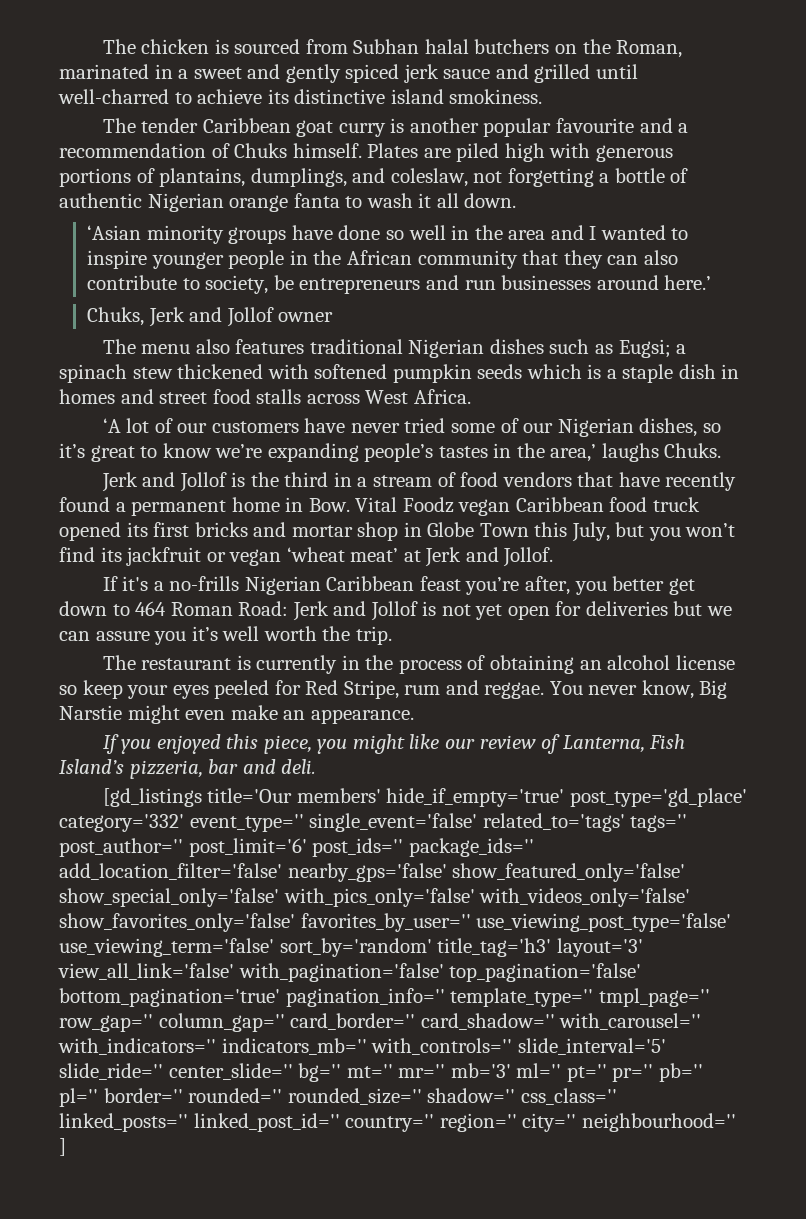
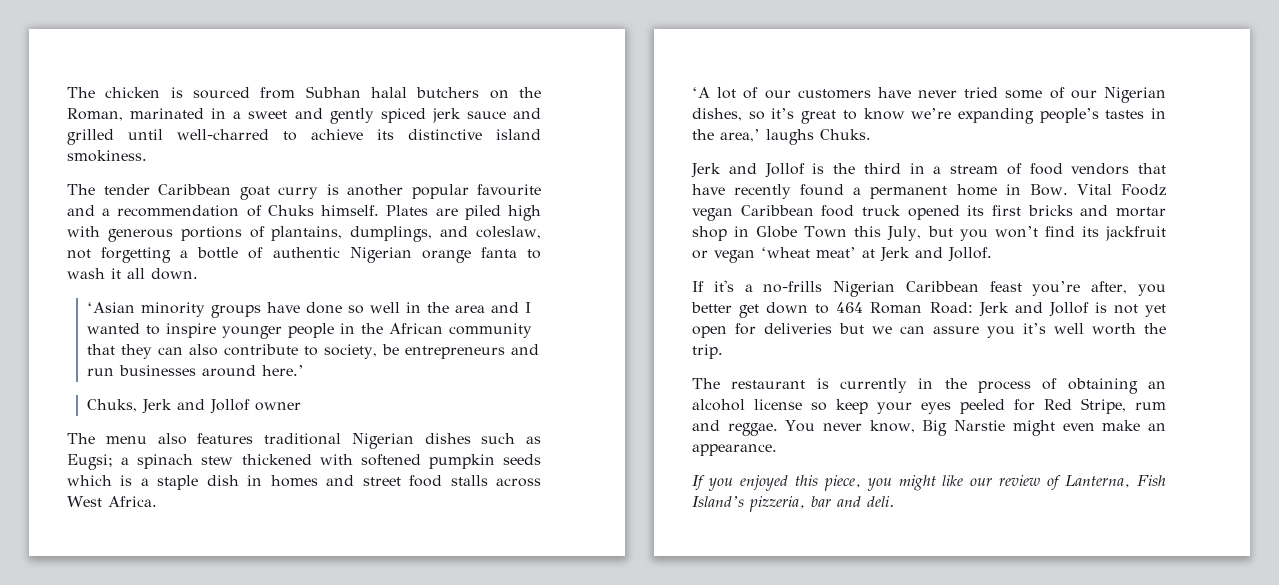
[102,788,747,807] [59,813,688,832] [59,838,534,857] [59,863,686,882] [59,888,691,907] [59,913,732,932] [59,938,643,957] [58,963,642,982] [59,988,710,1007] [59,1013,702,1032] [58,1038,666,1055] [59,1063,703,1082] [59,1088,617,1107] [59,1113,736,1132] [59,1138,66,1156] // [gd_listings title='Our members' hide_if_empty='true' post_type='gd_place' category='332' event_type='' single_event='false' related_to='tags' tags='' post_author='' post_limit='6' post_ids='' package_ids='' add_location_filter='false' nearby_gps='false' show_featured_only='false' show_special_only='false' with_pics_only='false' with_videos_only='false' show_favorites_only='false' favorites_by_user='' use_viewing_post_type='false' use_viewing_term='false' sort_by='random' title_tag='h3' layout='3' view_all_link='false' with_pagination='false' top_pagination='false' bottom_pagination='true' pagination_info='' template_type='' tmpl_page='' row_gap='' column_gap='' card_border='' card_shadow='' with_carousel='' with_indicators='' indicators_mb='' with_controls='' slide_interval='5' slide_ride='' center_slide='' bg='' mt='' mr='' mb='3' ml='' pt='' pr='' pb='' pl='' border='' rounded='' rounded_size='' shadow='' css_class='' linked_posts='' linked_post_id='' country='' region='' city='' neighbourhood='' ] -> (894, 501) none

